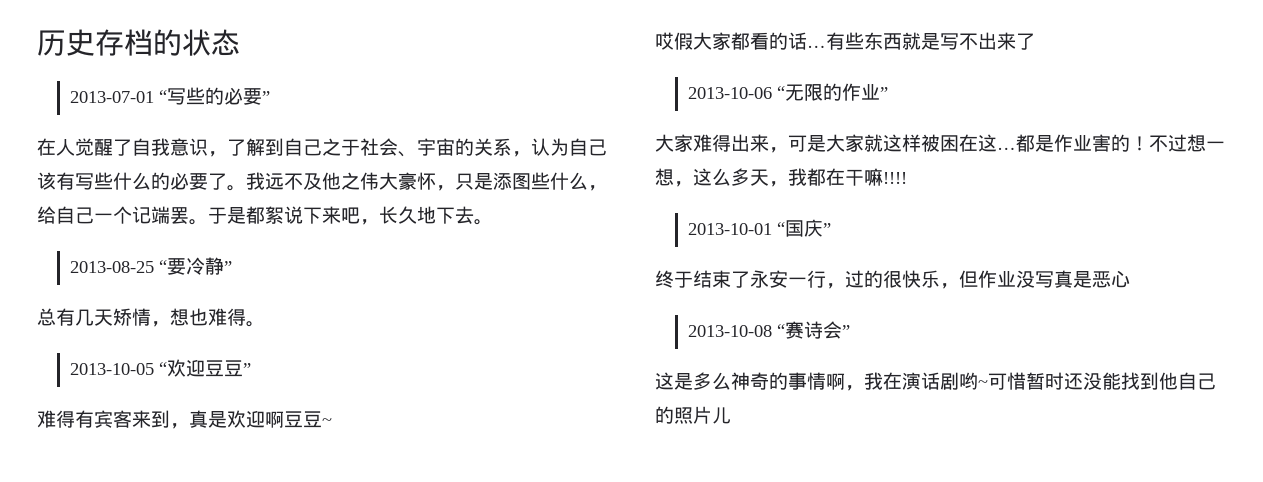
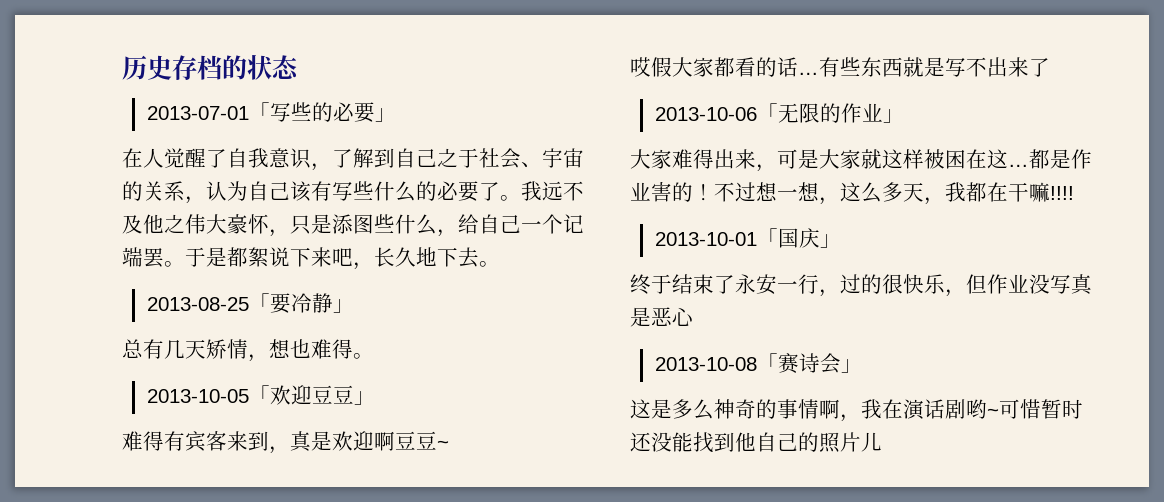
[159,90,168,103] “ -> [248,102,270,120] 「
[262,91,271,103] ” -> [374,108,396,122] 」
[159,257,233,275] “要冷静” -> [248,293,354,314] 「要冷静」
[159,362,168,375] “ -> [248,385,270,403] 「
[243,363,252,375] ” -> [353,391,375,405] 」
[777,86,786,99] “ -> [756,103,778,121] 「
[880,87,889,99] ” -> [882,109,904,123] 」
[777,219,832,237] “国庆” -> [756,228,841,248] 「国庆」
[777,321,851,339] “赛诗会” -> [756,353,862,374] 「赛诗会」

